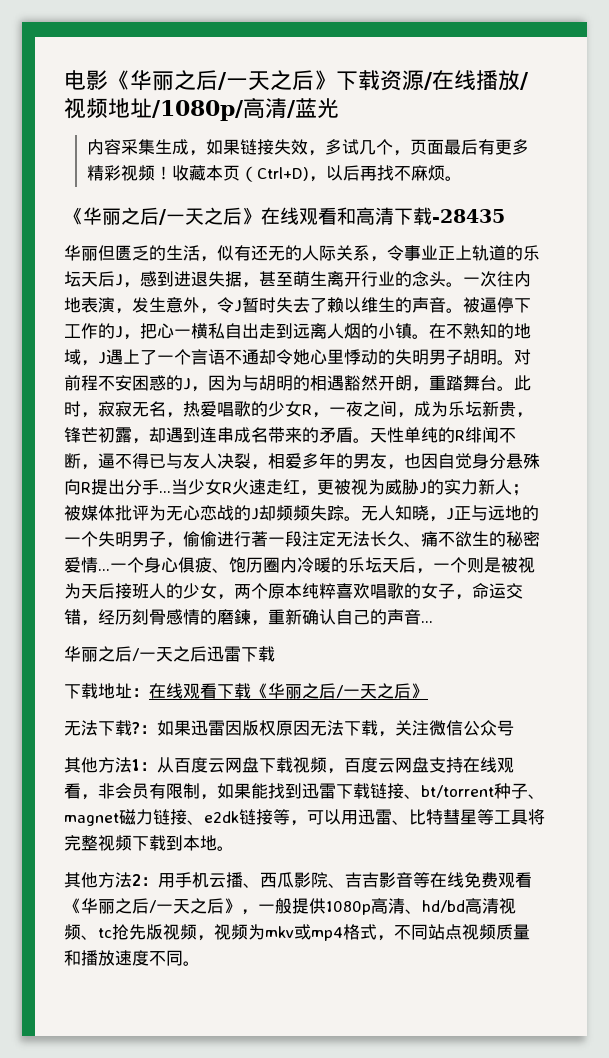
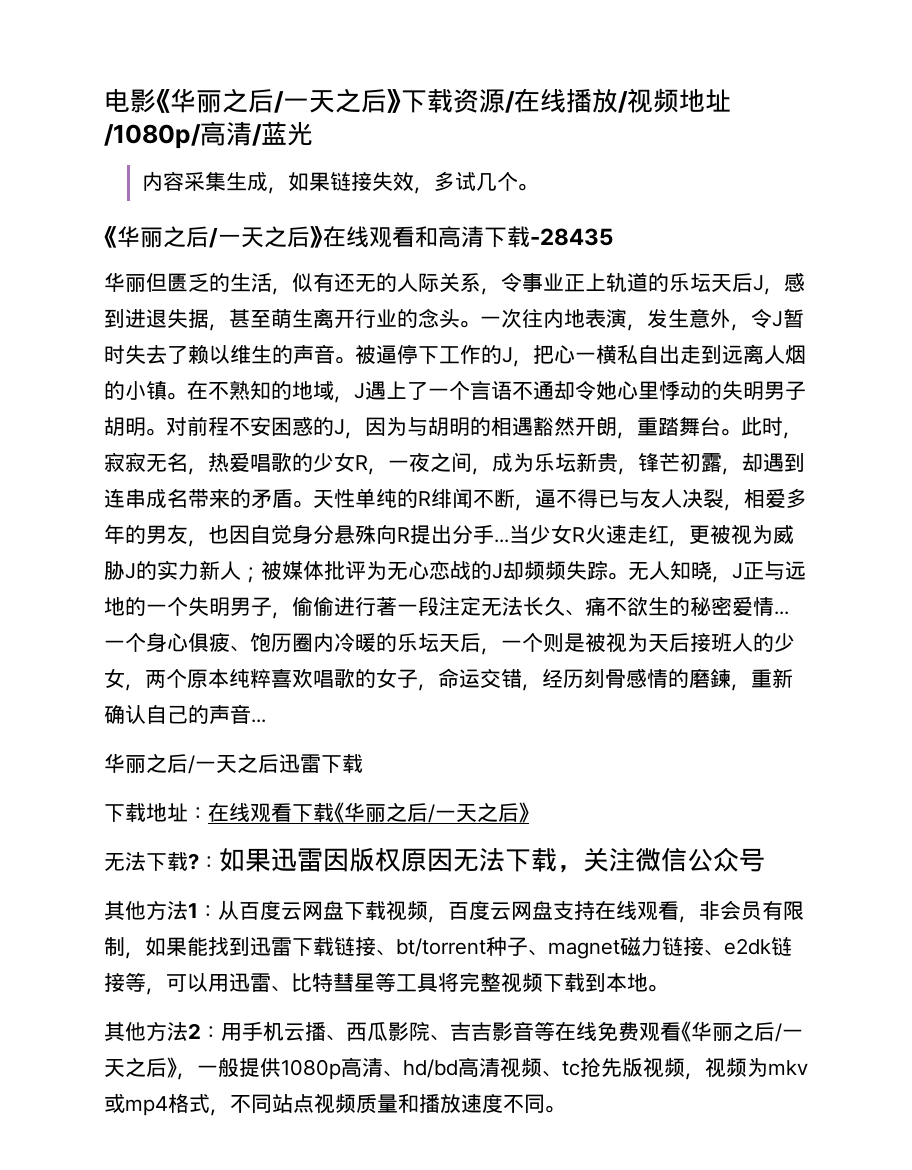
[392,139,529,156] [86,165,445,182] ，页面最后有更多精彩视频！收藏本页（Ctrl+D)，以后再找不麻烦 -> (519, 181) none

